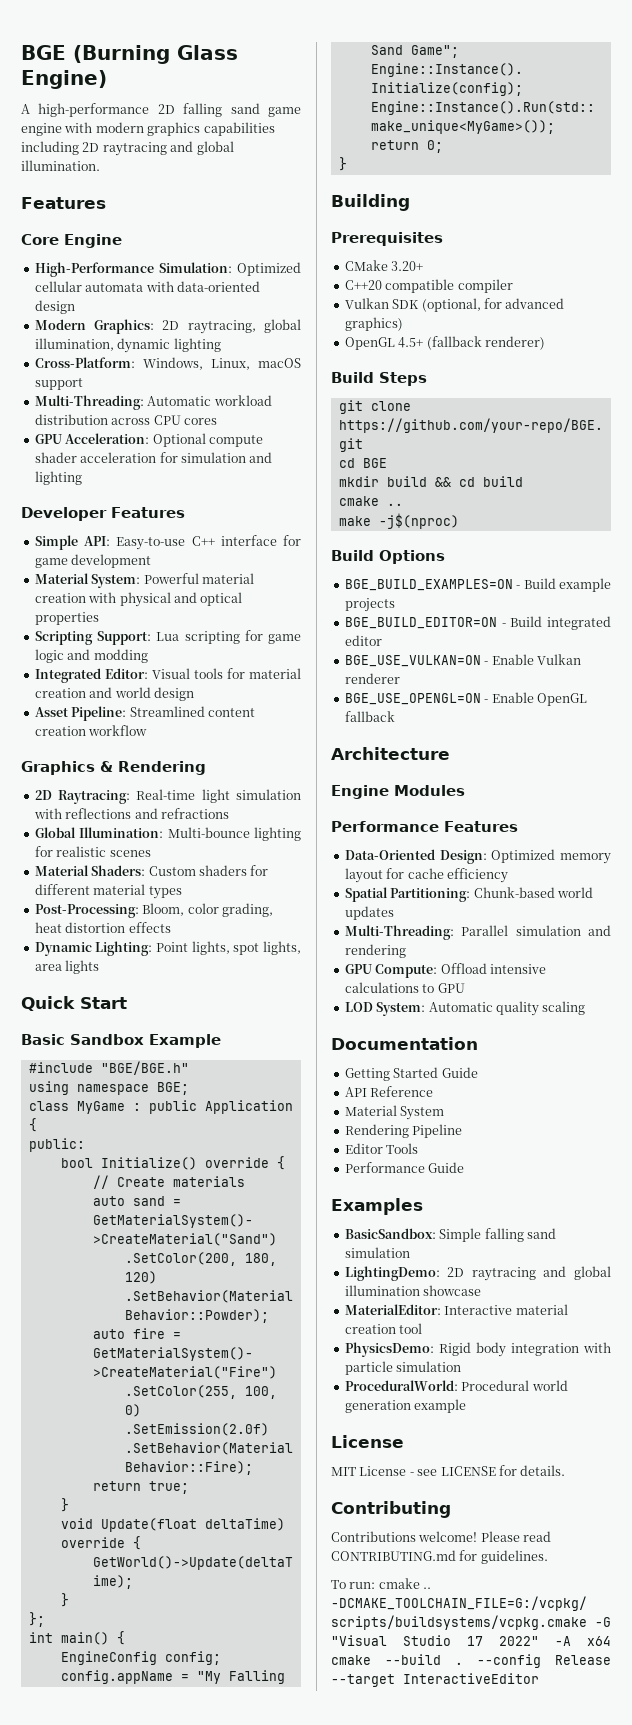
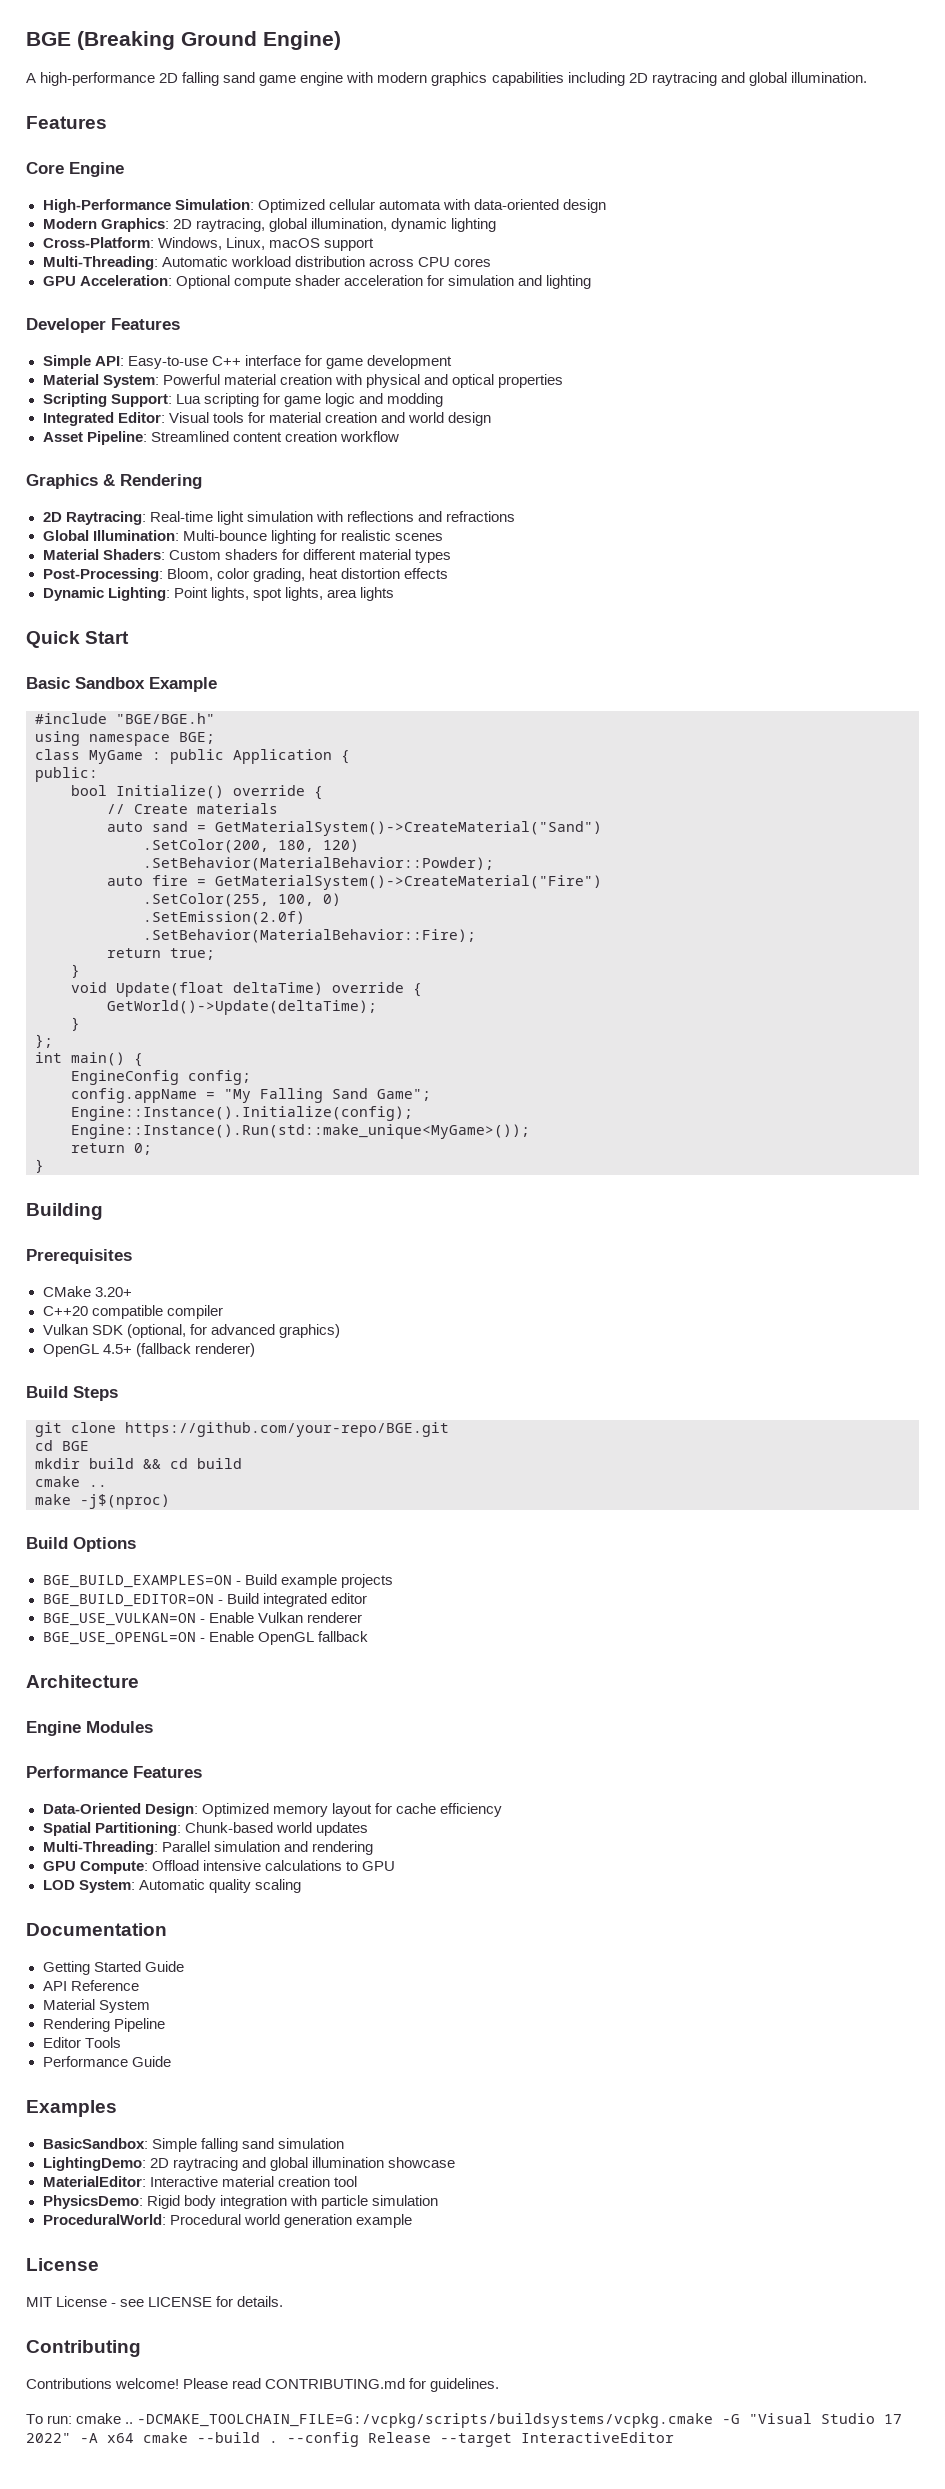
[21,45,238,64] BGE (Burning Glass -> [26,31,257,50] BGE (Breaking Ground

